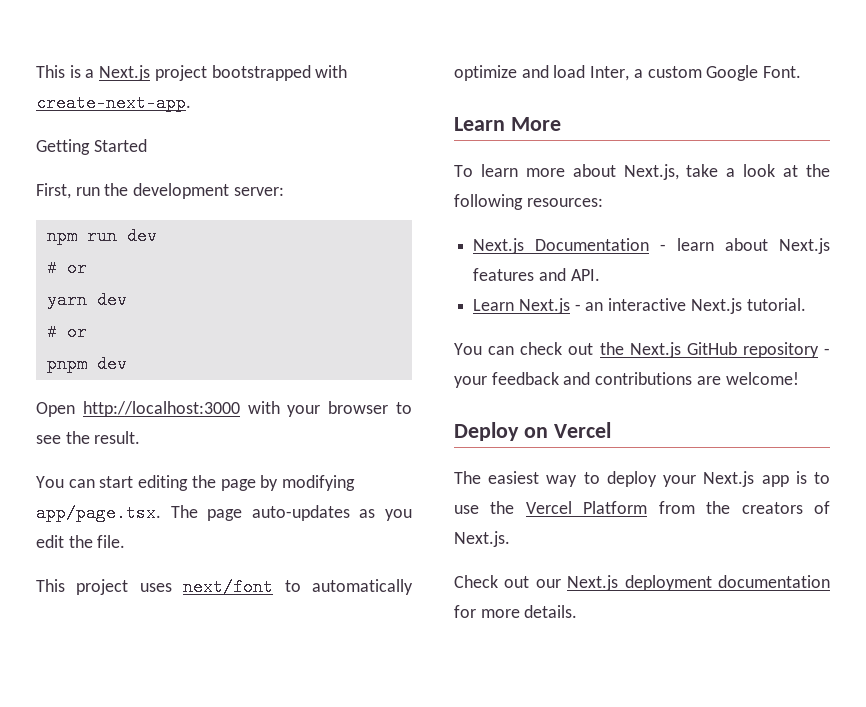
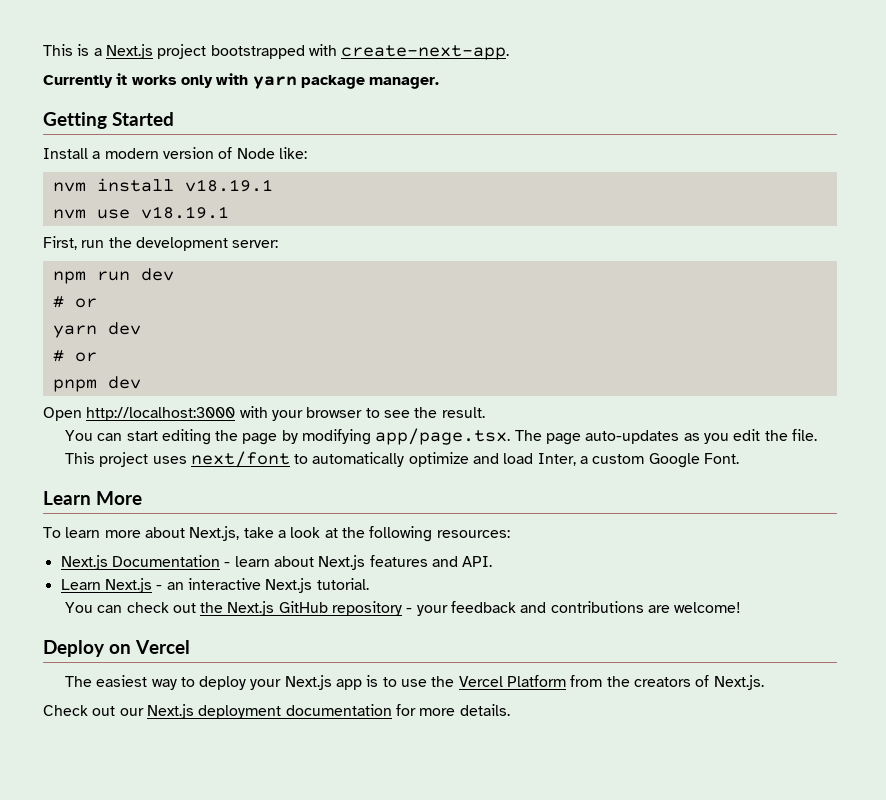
[36,139,147,155] Getting Started -> [43,73,440,89] [43,112,175,129] [43,147,307,159] [52,178,273,192] [52,206,229,219] Currently it works only with yarn package manager. // Getting Started // Install a modern version of Node like: // nvm install v18.19.1 // nvm use v18.19.1

